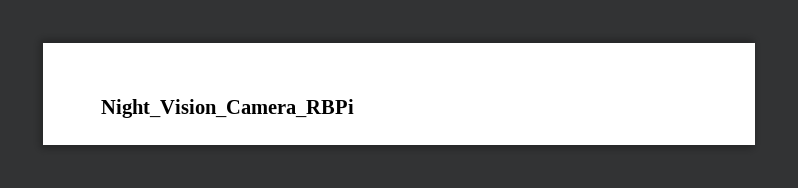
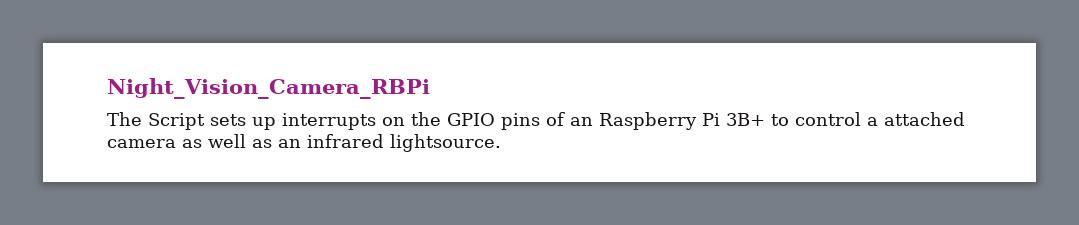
(354, 108) none -> [107,112,965,130] [107,134,501,152] // The Script sets up interrupts on the GPIO pins of an Raspberry Pi 3B+ to control a attached camera as well as an infrared lightsource.

